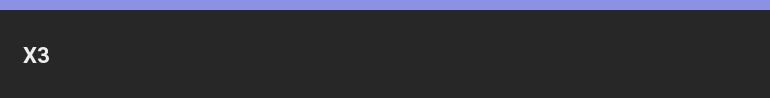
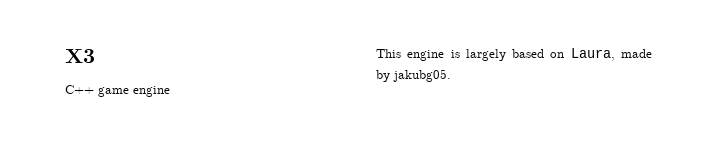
(50, 55) none -> [65,85,170,97] [376,48,652,61] [376,69,451,82] // C++ game engine // This engine is largely based on Laura, made by jakubg05.

